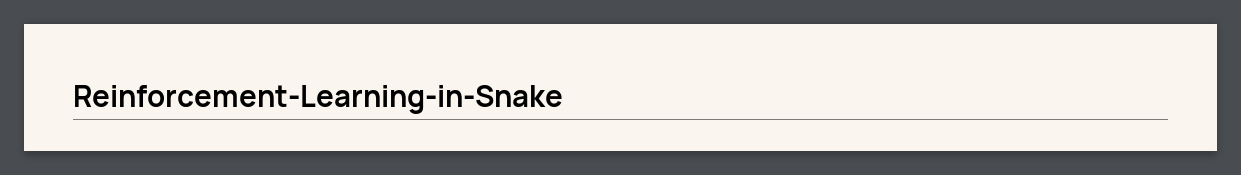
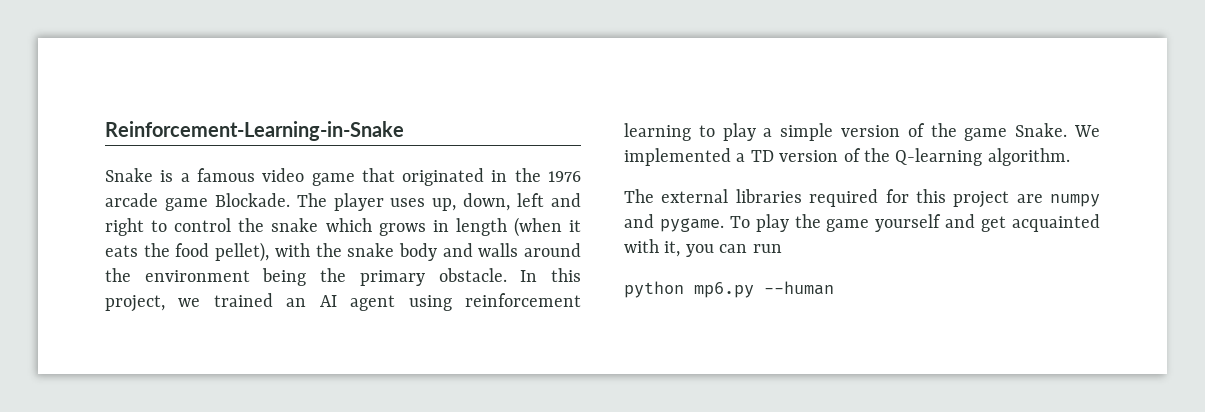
(563, 99) none -> [105,168,581,186] [105,193,582,211] [105,217,582,237] [105,242,581,262] [105,268,581,286] [105,293,581,312] [624,123,1100,141] [624,148,1070,166] [624,189,1100,208] [624,214,1100,232] [624,239,782,257] [624,281,834,298] // Snake is a famous video game that originated in the 1976 arcade game Blockade. The player uses up, down, left and right to control the snake which grows in length (when it eats the food pellet), with the snake body and walls around the environment being the primary obstacle. In this project, we trained an AI agent using reinforcement learning to play a simple version of the game Snake. We implemented a TD version of the Q-learning algorithm. // The external libraries required for this project are numpy and pygame. To play the game yourself and get acquainted with it, you can run // python mp6.py --human

